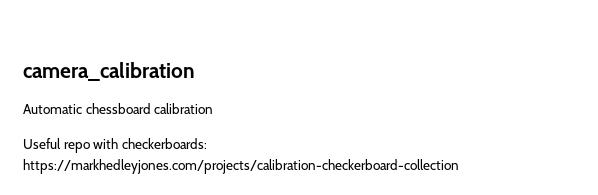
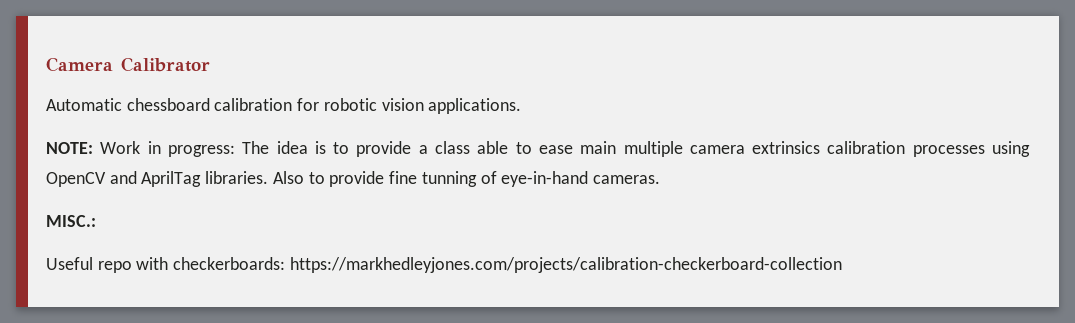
[23,62,195,81] camera_calibration -> [46,57,210,72] Camera Calibrator
(214, 108) none -> [297,98,522,114] [46,141,1030,157] [46,171,660,187] [46,215,96,227] for robotic vision applications. // NOTE: Work in progress: The idea is to provide a class able to ease main multiple camera extrinsics calibration processes using OpenCV and AprilTag libraries. Also to provide fine tunning of eye-in-hand cameras. // MISC.:

